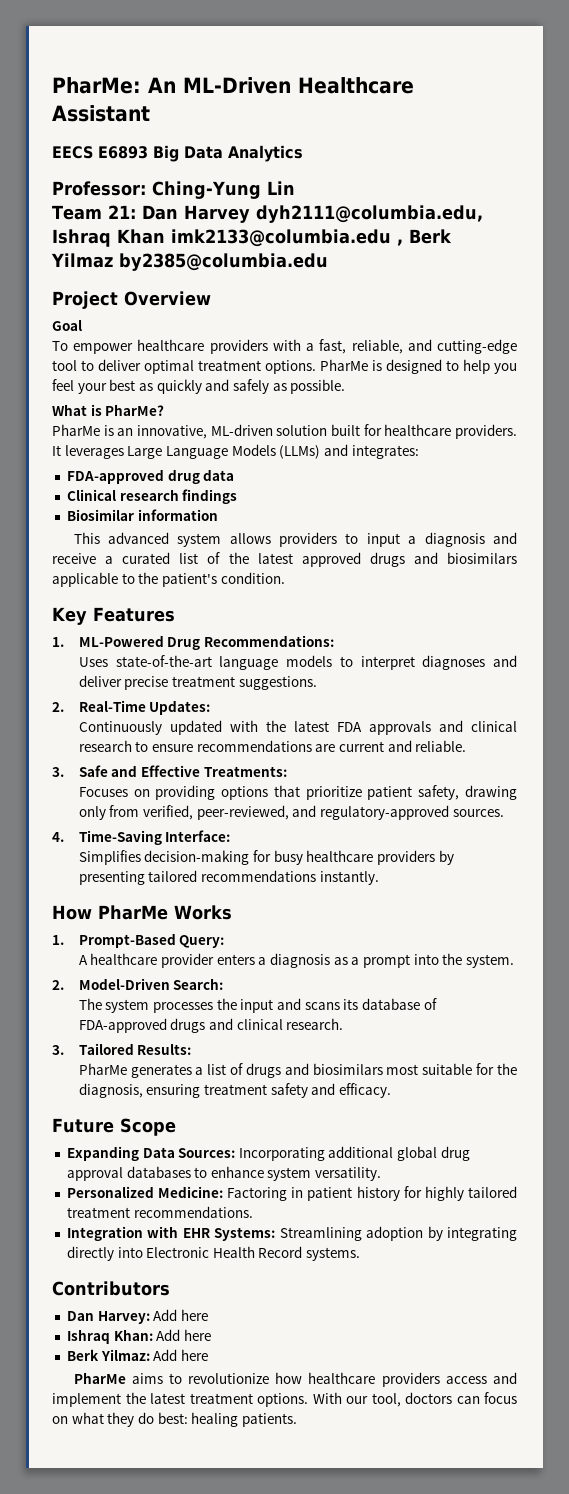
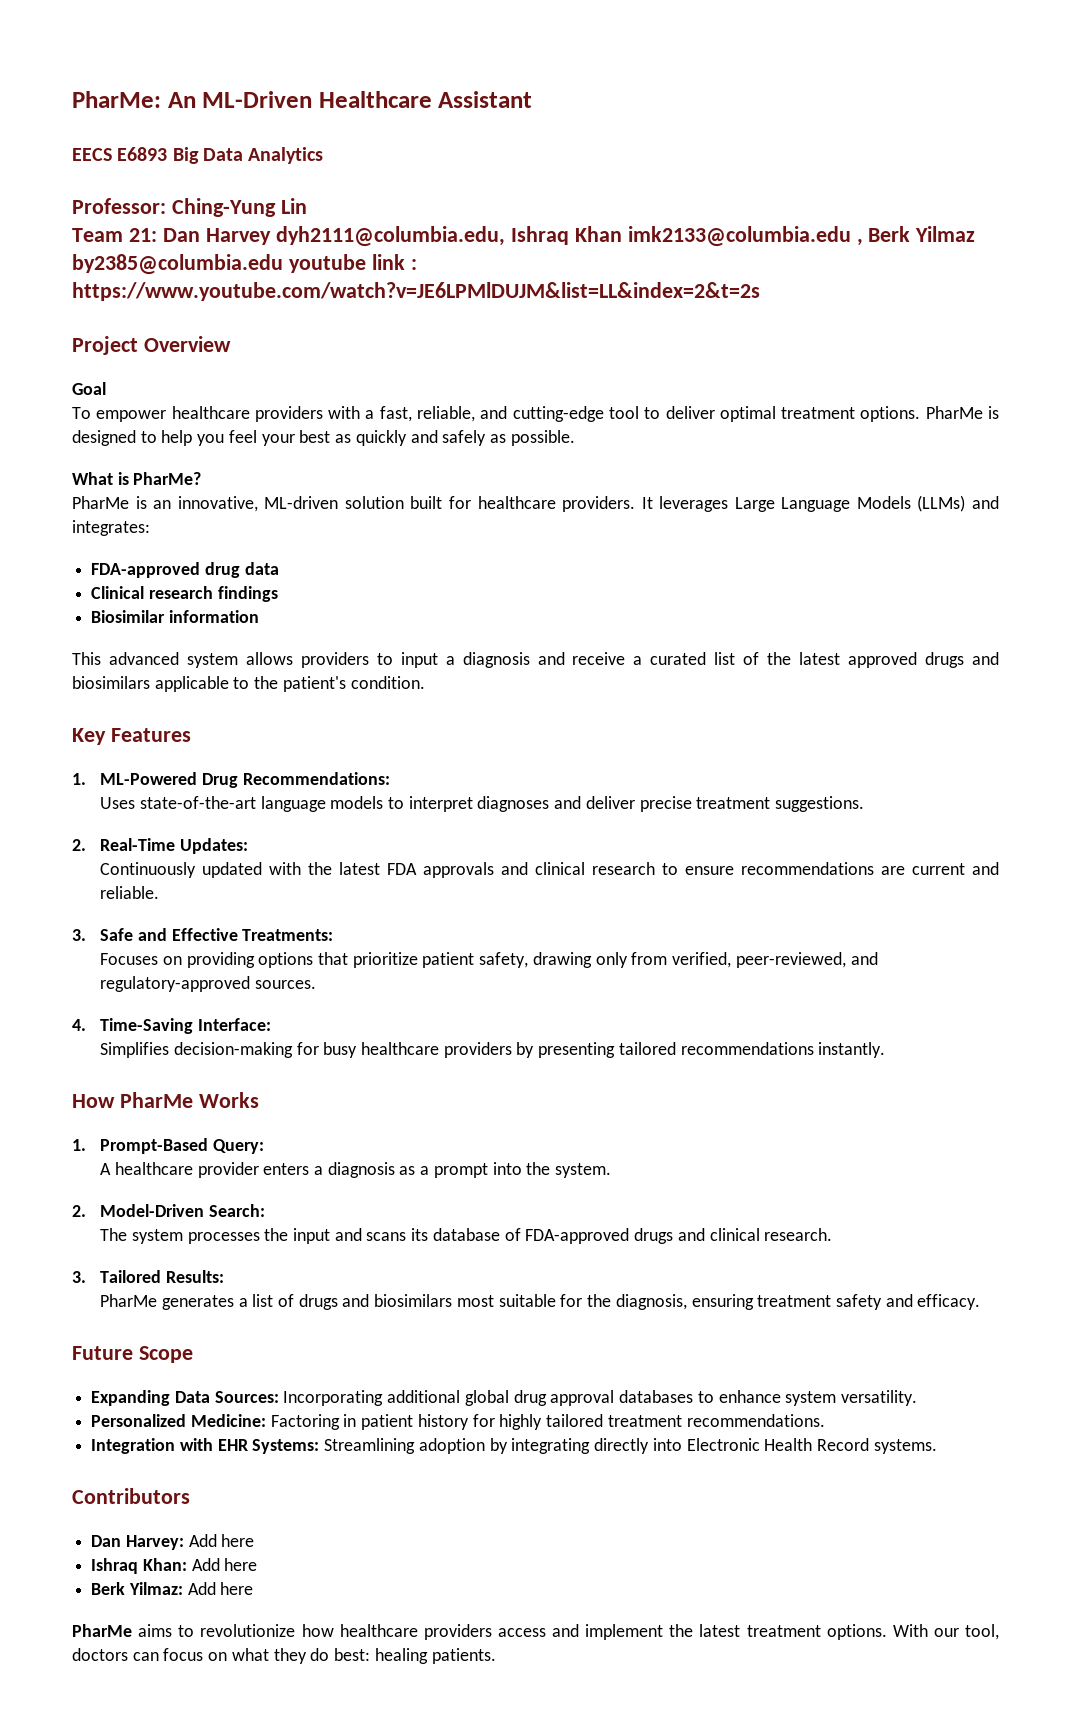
(328, 262) none -> [288,254,417,273] [72,282,760,301] youtube link : https://www.youtube.com/watch?v=JE6LPMlDUJM&list=LL&index=2&t=2s

